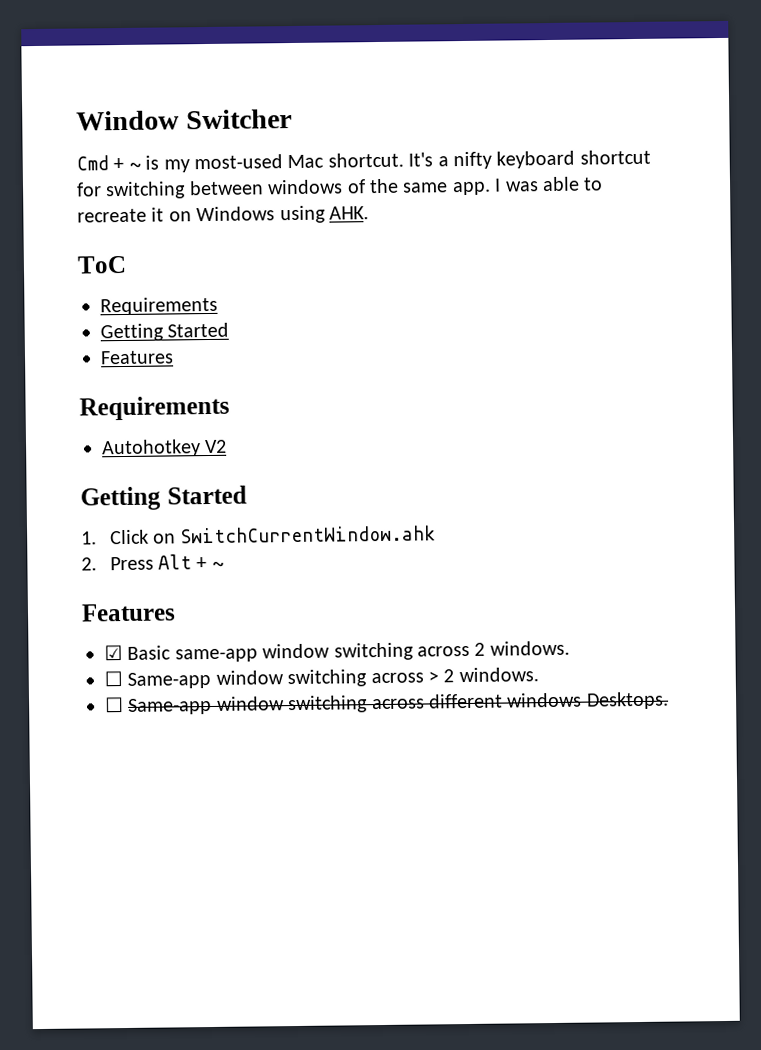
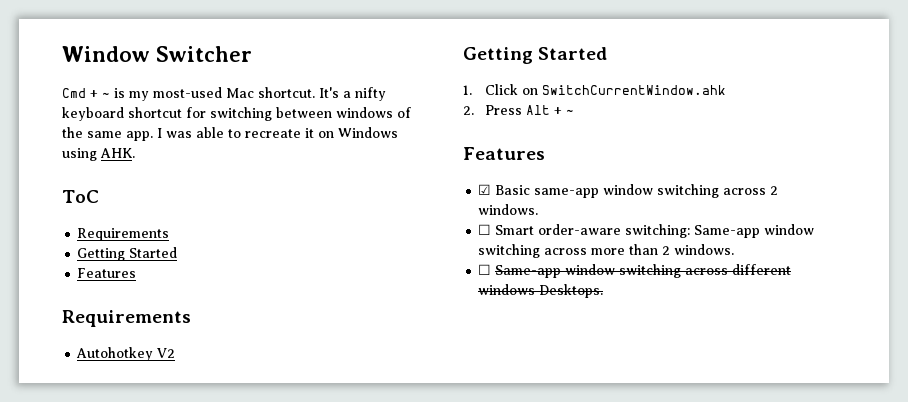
[127,669,439,689] Same-app window switching across > -> [495,224,815,238] [478,244,659,258] Smart order-aware switching: Same-app window switching across more than

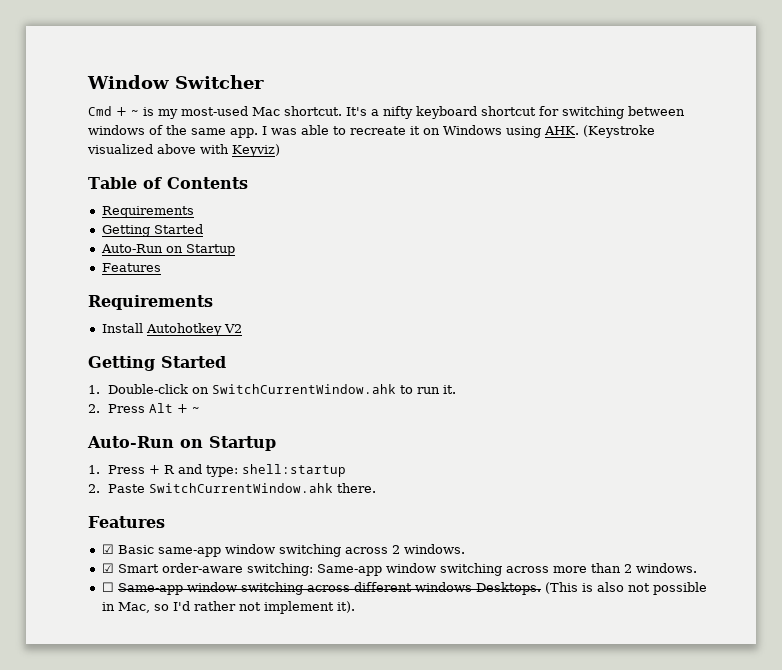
[62,190,99,203] // ToC -> [583,125,655,138] [87,144,280,157] [88,177,248,189] (Keystroke visualized above with Keyviz) // Table of Contents
(178, 252) none -> [100,244,235,256] // Auto-Run on Startup
(191, 318) none -> [101,323,143,333] Install
[485,84,519,95] Click -> [108,384,189,394] Double-click
(727, 90) none -> [400,385,457,394] to run it.
(575, 112) none -> [87,436,276,451] [88,464,347,477] [88,483,377,493] // Auto-Run on Startup // 1. Press + R and type: shell:startup // 2. Paste SwitchCurrentWindow.ahk there.
[478,224,492,235] ☐ -> [101,563,114,573] ☑
(604, 291) none -> [544,582,707,595] [101,601,355,614] (This is also not possible in Mac, so I'd rather not implement it).

